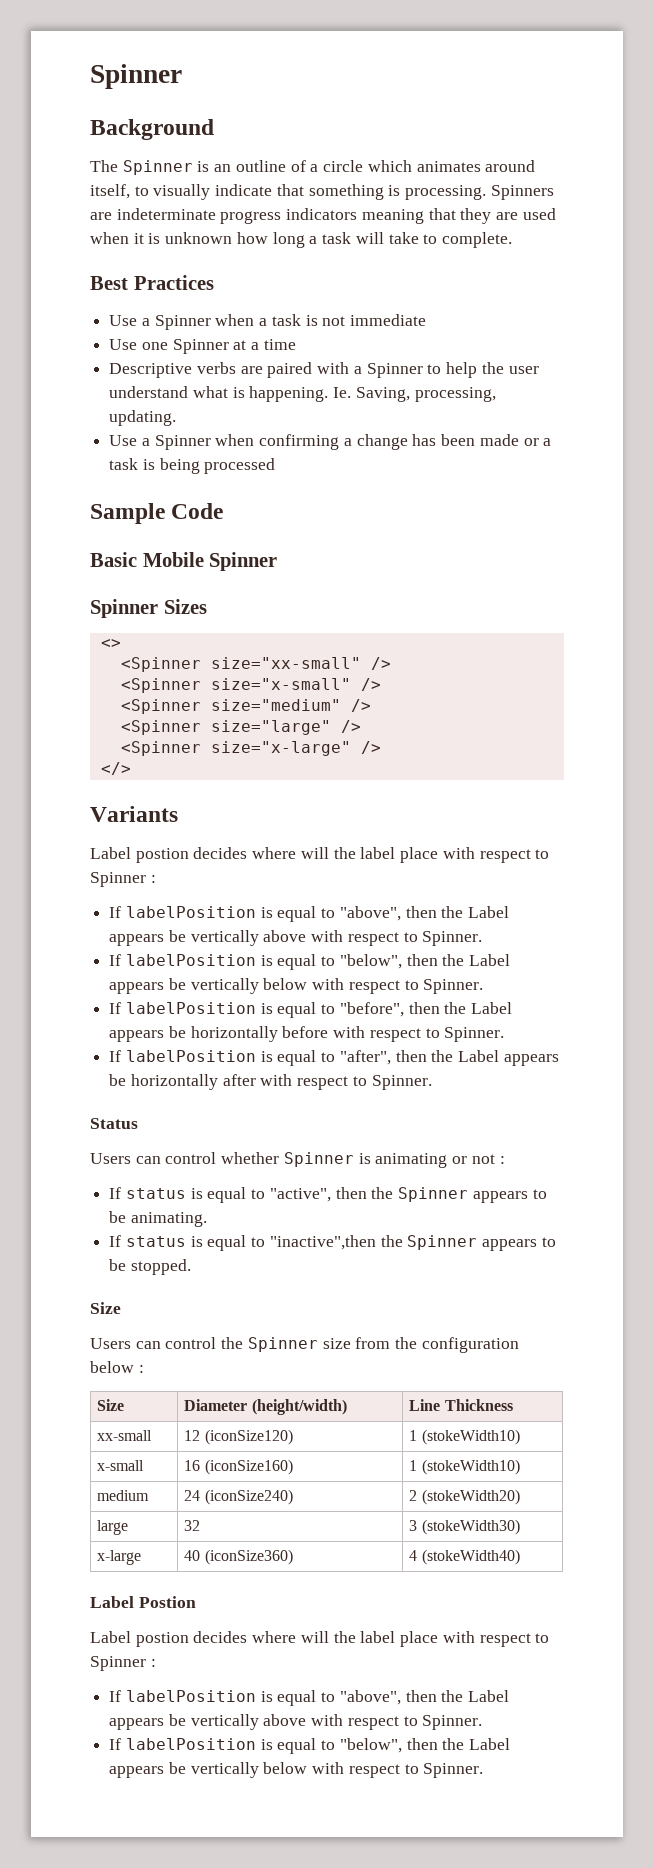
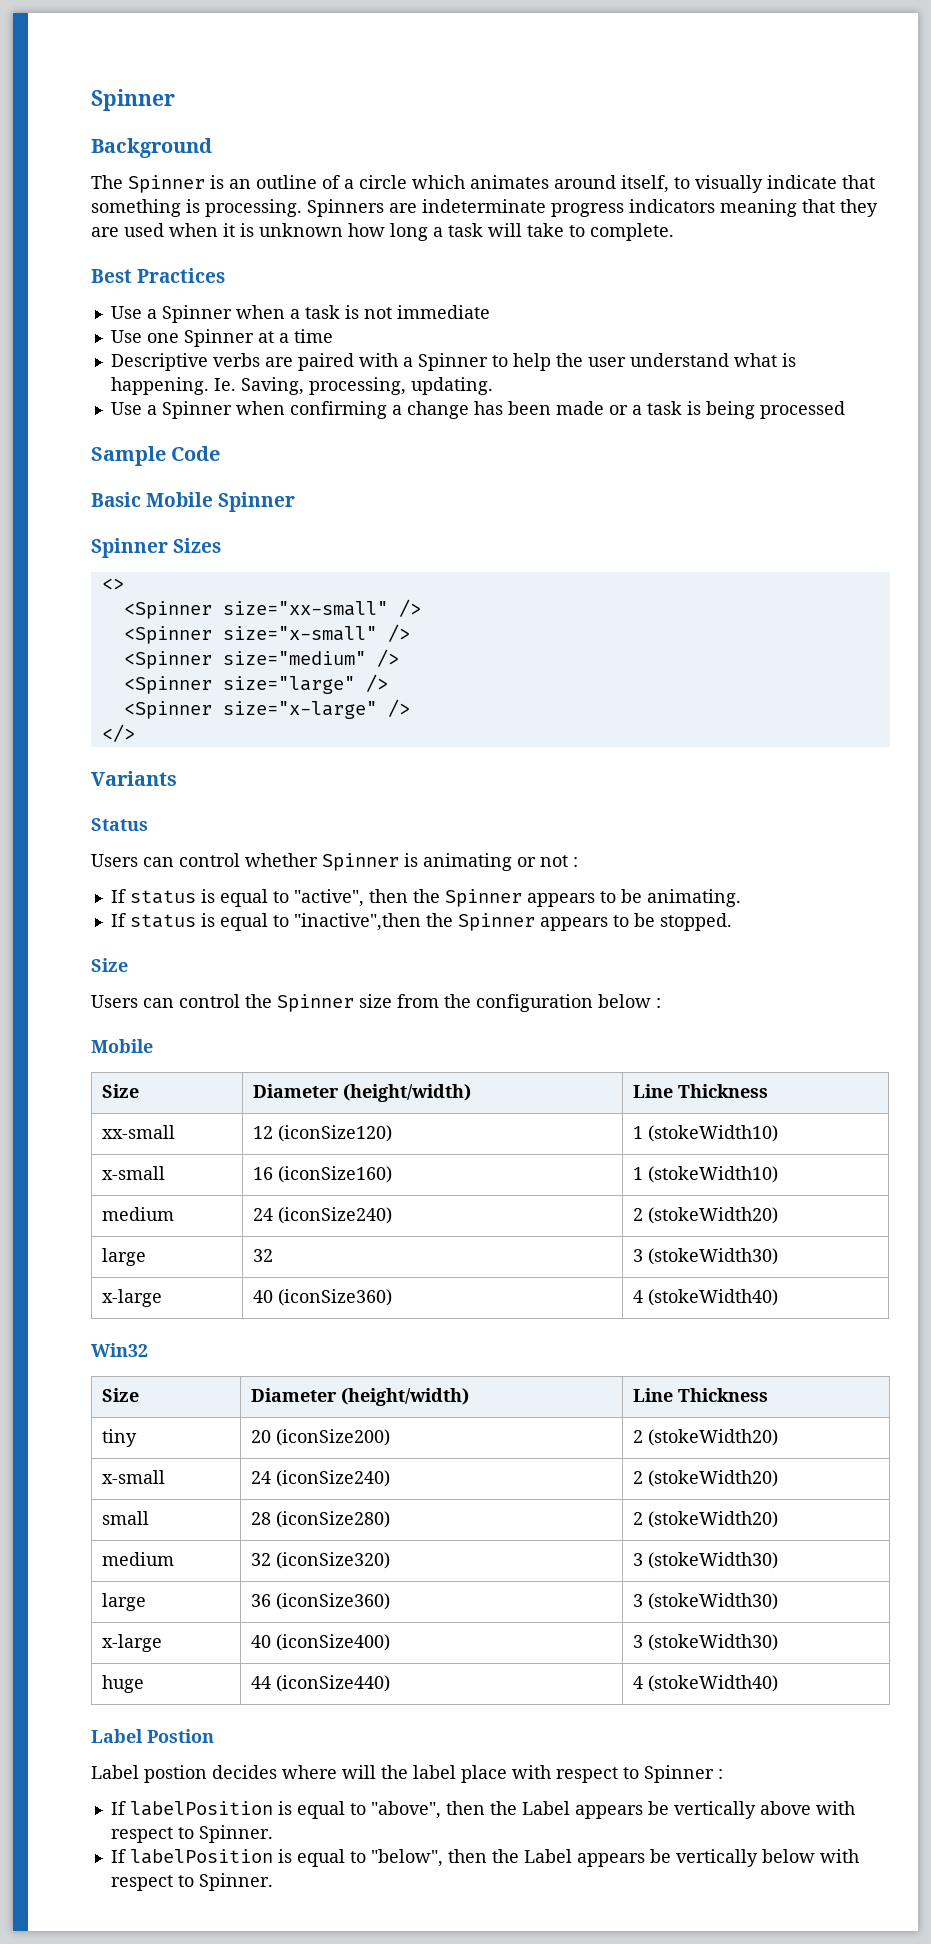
[90,847,550,863] [90,872,156,887] [109,906,510,922] [109,930,483,946] [109,954,511,970] [109,978,484,994] [109,1002,513,1018] [109,1026,505,1042] [109,1050,559,1066] [109,1074,432,1090] // Label postion decides where will the label place with respect to Spinner : // If labelPosition is equal to "above", then the Label appears be vertically above with respect to Spinner. // If labelPosition is equal to "below", then the Label appears be vertically below with respect to Spinner. // If labelPosition is equal to "before", then the Label appears be horizontally before with respect to Spinner. // If labelPosition is equal to "after", then the Label appears be horizontally after with respect to Spinner. -> (177, 778) none
(144, 1369) none -> [91,1039,153,1053] // Mobile
(520, 1557) none -> [91,1343,148,1357] [102,1388,140,1402] [251,1388,470,1406] [633,1388,769,1402] [102,1429,138,1447] [251,1429,391,1446] [633,1429,779,1446] [102,1470,166,1484] [251,1470,391,1487] [633,1470,779,1487] [102,1511,150,1525] [251,1511,391,1528] [633,1511,779,1528] [102,1552,175,1566] [251,1552,391,1569] [633,1552,779,1569] [102,1593,147,1611] [251,1593,391,1610] [633,1593,779,1610] [102,1634,163,1652] [251,1634,391,1651] [633,1634,779,1651] [102,1675,145,1693] [251,1675,391,1692] [633,1675,779,1692] // Win32 // Size | Diameter (height/width) | Line Thickness // tiny | 20 (iconSize200) | 2 (stokeWidth20) // x-small | 24 (iconSize240) | 2 (stokeWidth20) // small | 28 (iconSize280) | 2 (stokeWidth20) // medium | 32 (iconSize320) | 3 (stokeWidth30) // large | 36 (iconSize360) | 3 (stokeWidth30) // x-large | 40 (iconSize400) | 3 (stokeWidth30) // huge | 44 (iconSize440) | 4 (stokeWidth40)

